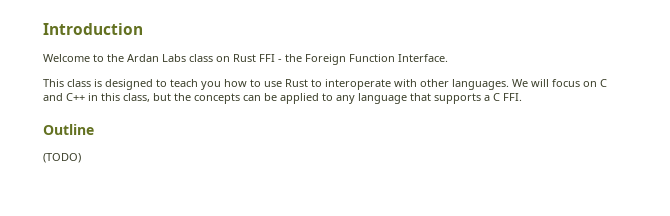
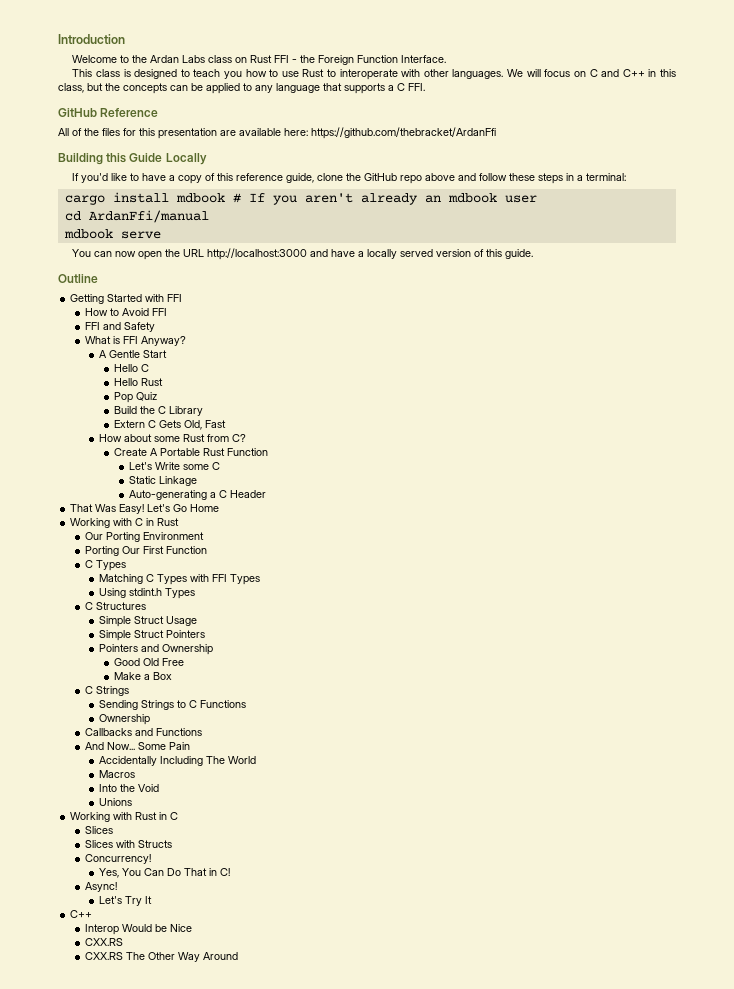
[43,124,94,135] [43,153,81,163] Outline // (TODO) -> [58,108,159,117] [58,127,496,139] [58,153,207,165] [72,173,627,184] [64,192,537,205] [64,210,209,223] [63,229,161,239] [72,248,534,260] [58,274,98,283] [70,294,183,304] [84,308,167,316] [84,322,155,332] [84,336,186,346] [99,350,168,358] [113,364,149,372] [113,378,163,386] [113,392,157,403] [113,406,203,416] [113,420,226,430] [99,434,247,442] [113,448,268,456] [128,462,220,470] [128,476,197,486] [128,490,266,500] [70,504,220,514] [70,518,180,528] [84,532,204,542] [84,546,207,556] [84,560,126,571] [99,574,261,585] [99,588,196,599] [84,602,146,610] [99,616,198,627] [99,630,206,641] [99,644,214,655] [113,658,184,666] [113,672,172,680] [84,686,129,696] [99,700,247,710] [99,714,151,725] [84,728,202,736] [84,742,190,750] [99,756,257,766] [99,770,136,778] [99,784,160,792] [99,798,133,806] [70,812,179,822] [84,826,113,834] [84,840,172,848] [84,854,151,864] [99,868,231,878] [84,882,117,892] [99,896,153,906] [70,910,93,918] [84,924,192,935] [84,938,123,946] [84,952,238,962] GitHub Reference // All of the files for this presentation are available here: https://github.com/thebracket/ArdanFfi // Building this Guide Locally // If you'd like to have a copy of this reference guide, clone the GitHub repo above and follow these steps in a terminal: // cargo install mdbook # If you aren't already an mdbook user // cd ArdanFfi/manual // mdbook serve // You can now open the URL http://localhost:3000 and have a locally served version of this guide. // Outline // Getting Started with FFI // How to Avoid FFI // FFI and Safety // What is FFI Anyway? // A Gentle Start // Hello C // Hello Rust // Pop Quiz // Build the C Library // Extern C Gets Old, Fast // How about some Rust from C? // Create A Portable Rust Function // Let's Write some C // Static Linkage // Auto-generating a C Header // That Was Easy! Let's Go Home // Working with C in Rust // Our Porting Environment // Porting Our First Function // C Types // Matching C Types with FFI Types // Using stdint.h Types // C Structures // Simple Struct Usage // Simple Struct Pointers // Pointers and Ownership // Good Old Free // Make a Box // C Strings // Sending Strings to C Functions // Ownership // Callbacks and Functions // And Now... Some Pain // Accidentally Including The World // Macros // Into the Void // Unions // Working with Rust in C // Slices // Slices with Structs // Concurrency! // Yes, You Can Do That in C! // Async! // Let's Try It // C++ // Interop Would be Nice // CXX.RS // CXX.RS The Other Way Around

